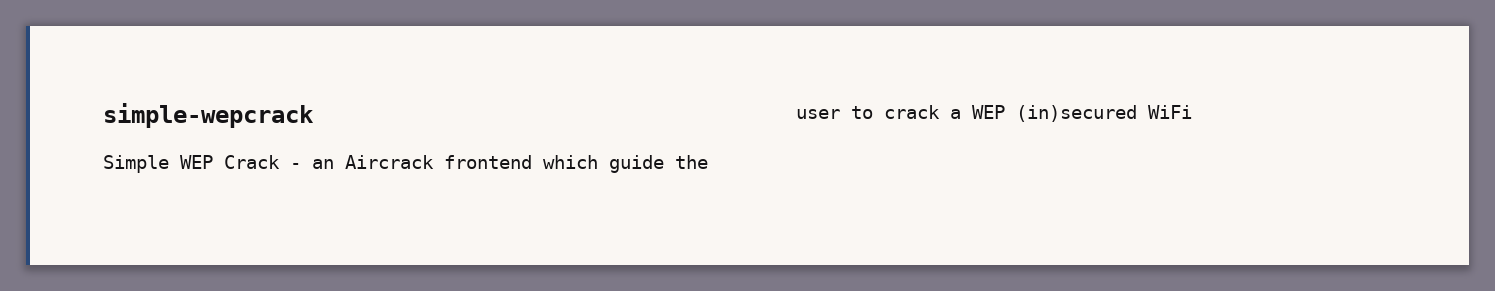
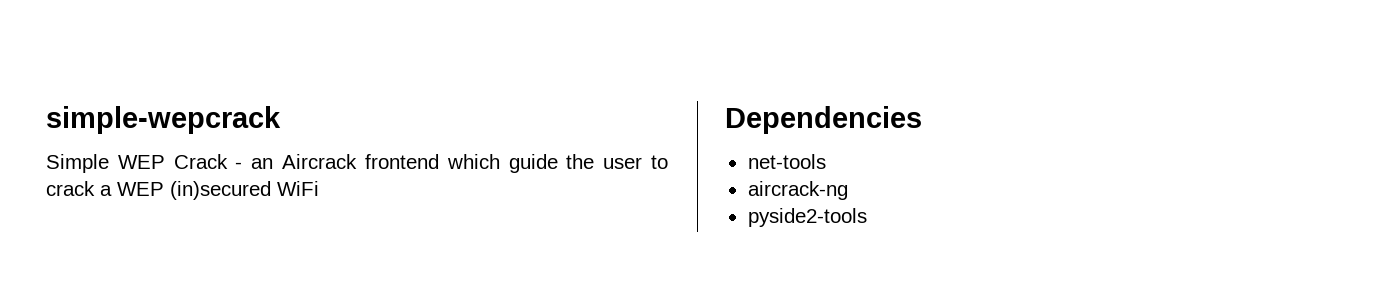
(1192, 112) none -> [725,106,922,134] [747,154,826,169] [747,181,848,200] [747,208,867,227] // Dependencies // net-tools // aircrack-ng // pyside2-tools

